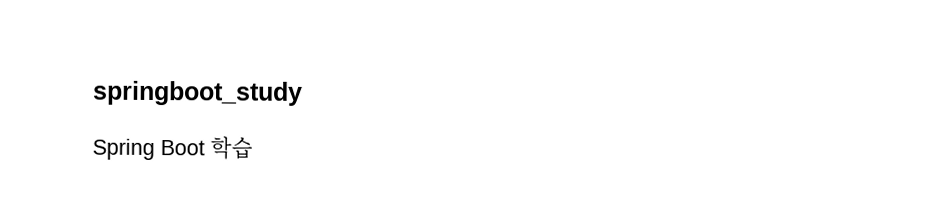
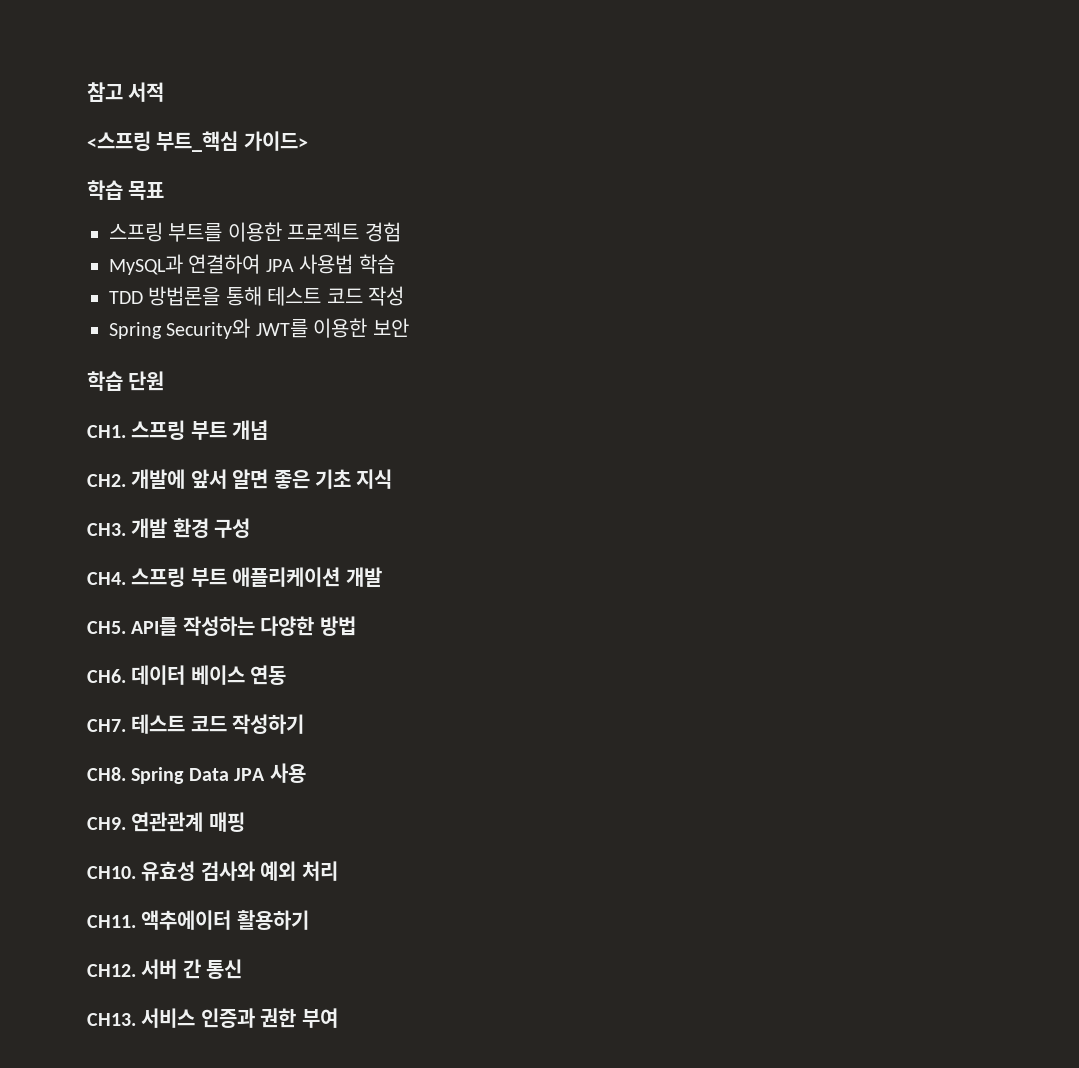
[92,80,303,106] [92,136,253,161] springboot_study // Spring Boot 학습 -> [87,82,165,102] [87,131,308,152] [87,180,165,200] [109,222,401,242] [109,254,395,275] [109,286,404,306] [109,318,409,339] [87,371,165,391] [87,420,269,440] [87,469,393,489] [87,518,251,538] [87,567,382,587] [87,616,356,636] [87,665,287,685] [87,714,305,734] [87,763,306,784] [87,812,245,832] [87,861,338,881] [87,910,309,930] [87,959,243,979] [87,1008,338,1028] 참고 서적 // <스프링 부트_핵심 가이드> // 학습 목표 // 스프링 부트를 이용한 프로젝트 경험 // MySQL과 연결하여 JPA 사용법 학습 // TDD 방법론을 통해 테스트 코드 작성 // Spring Security와 JWT를 이용한 보안 // 학습 단원 // CH1. 스프링 부트 개념 // CH2. 개발에 앞서 알면 좋은 기초 지식 // CH3. 개발 환경 구성 // CH4. 스프링 부트 애플리케이션 개발 // CH5. API를 작성하는 다양한 방법 // CH6. 데이터 베이스 연동 // CH7. 테스트 코드 작성하기 // CH8. Spring Data JPA 사용 // CH9. 연관관계 매핑 // CH10. 유효성 검사와 예외 처리 // CH11. 액추에이터 활용하기 // CH12. 서버 간 통신 // CH13. 서비스 인증과 권한 부여

